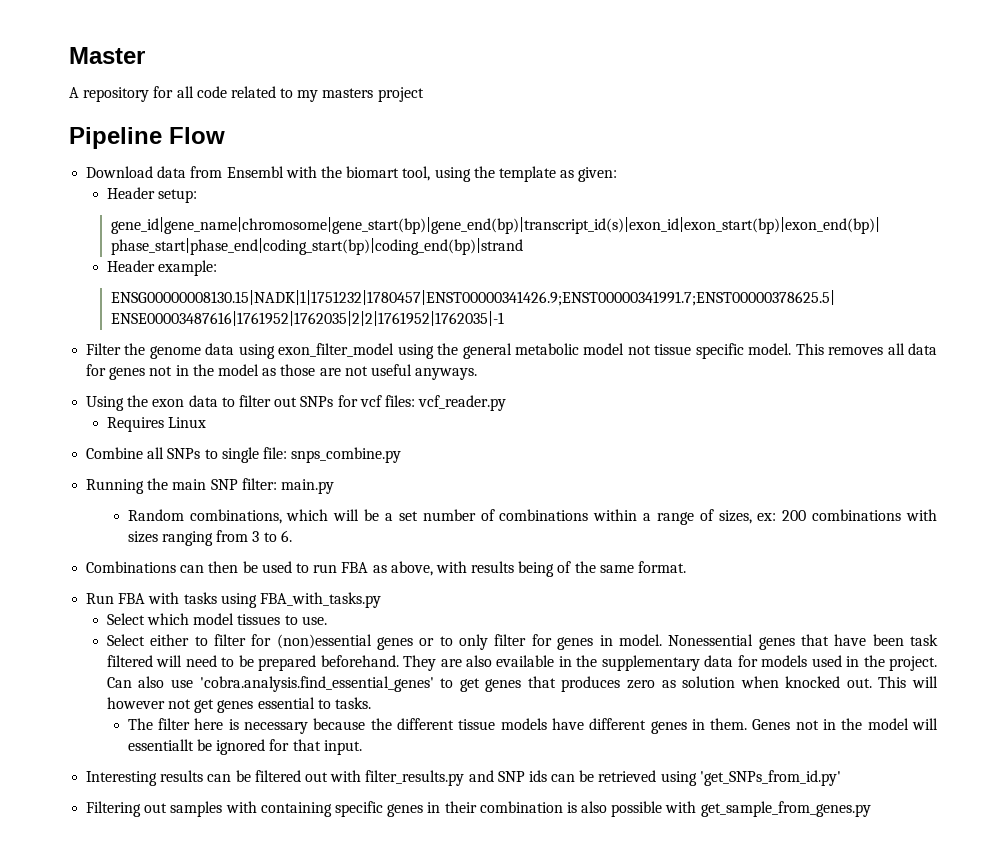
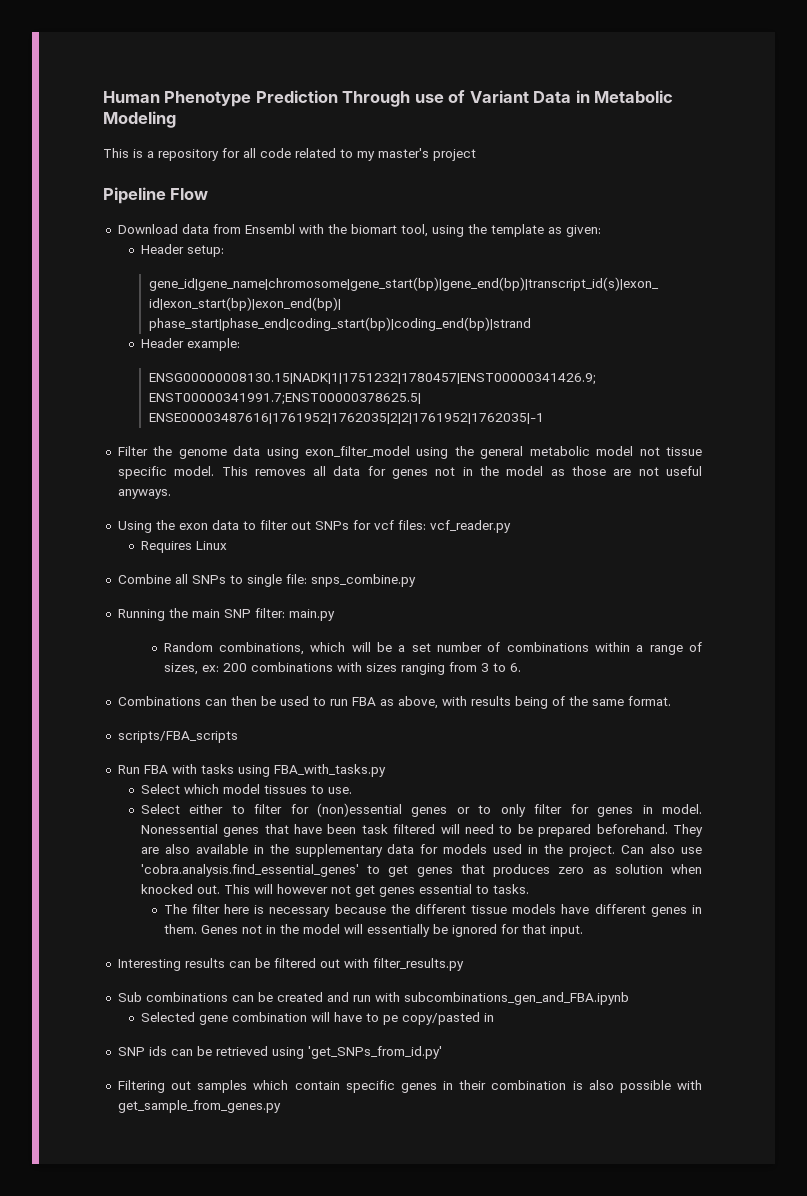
[69,47,145,64] [69,87,79,98] Master // A -> [103,90,674,107] [103,111,176,128] [103,148,154,158] Human Phenotype Prediction Through use of Variant Data in Metabolic Modeling // This is a
[322,88,374,98] masters -> [378,148,429,158] master's
(687, 567) none -> [117,731,238,743] // scripts/FBA_scripts
[496,655,555,667] evailable -> [195,844,248,854] available
[127,739,194,751] essentiallt -> [366,924,430,937] essentially
[468,770,494,782] and -> [117,992,629,1005] [140,1012,494,1025] // Sub combinations can be created and run with subcombinations_gen_and_FBA.ipynb // Selected gene combination will have to pe copy/pasted in //
[225,801,332,817] with containing -> [253,1080,340,1090] which contain

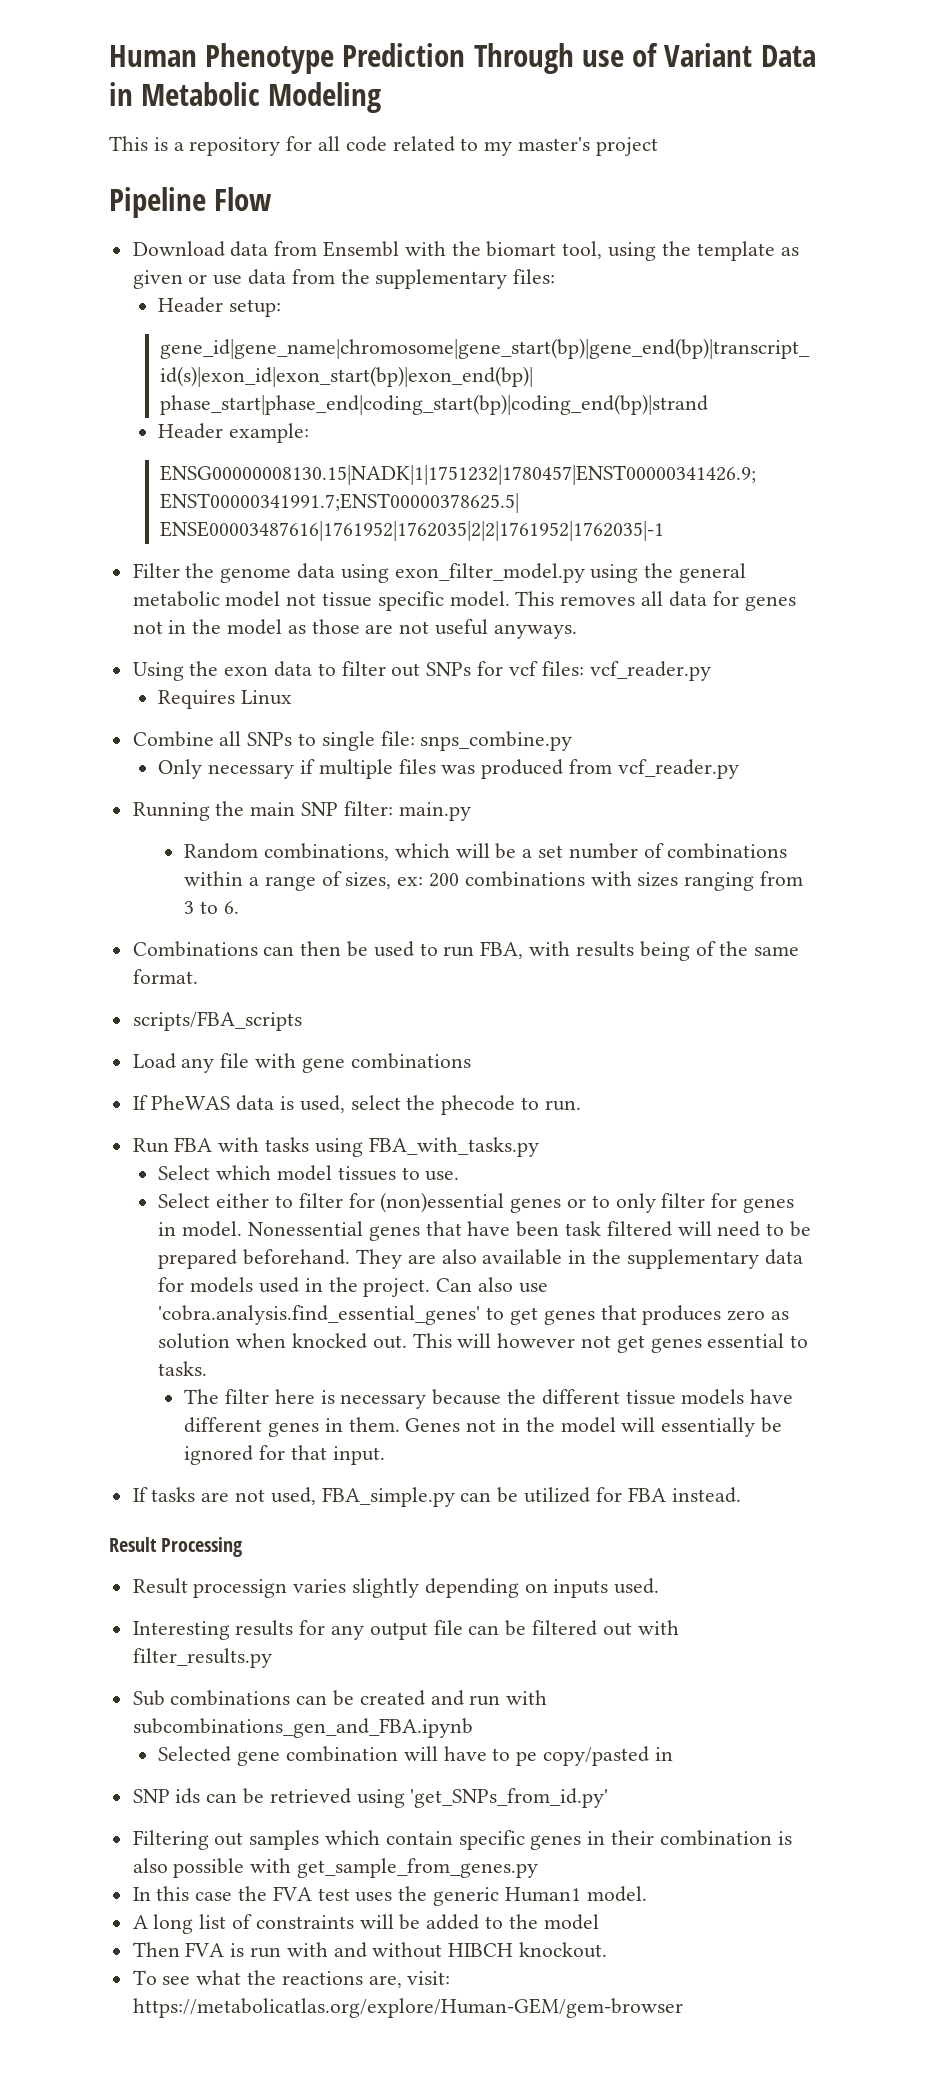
[565,225,601,237] given: -> [132,269,556,289] given or use data from the supplementary files:
[304,446,410,457] exon_filter_model -> [394,563,585,583] exon_filter_model.py
(416, 580) none -> [158,759,739,779] // Only necessary if multiple files was produced from vcf_reader.py
[351,696,438,709] FBA as above, -> [480,941,524,959] FBA,
(238, 737) none -> [132,1053,471,1073] [132,1095,581,1115] // Load any file with gene combinations // If PheWAS data is used, select the phecode to run.
[117,958,225,971] Interesting results -> [132,1487,741,1507] [109,1537,243,1557] [132,1578,660,1598] [132,1620,463,1640] If tasks are not used, FBA_simple.py can be utilized for FBA instead. // Result Processing // Result processign varies slightly depending on inputs used. // Interesting results for any output file
(281, 1106) none -> [132,1886,647,1906] [132,1914,599,1934] [132,1942,608,1958] [132,1970,451,1988] [132,1998,683,2018] // In this case the FVA test uses the generic Human1 model. // A long list of constraints will be added to the model // Then FVA is run with and without HIBCH knockout. // To see what the reactions are, visit: https://metabolicatlas.org/explore/Human-GEM/gem-browser

